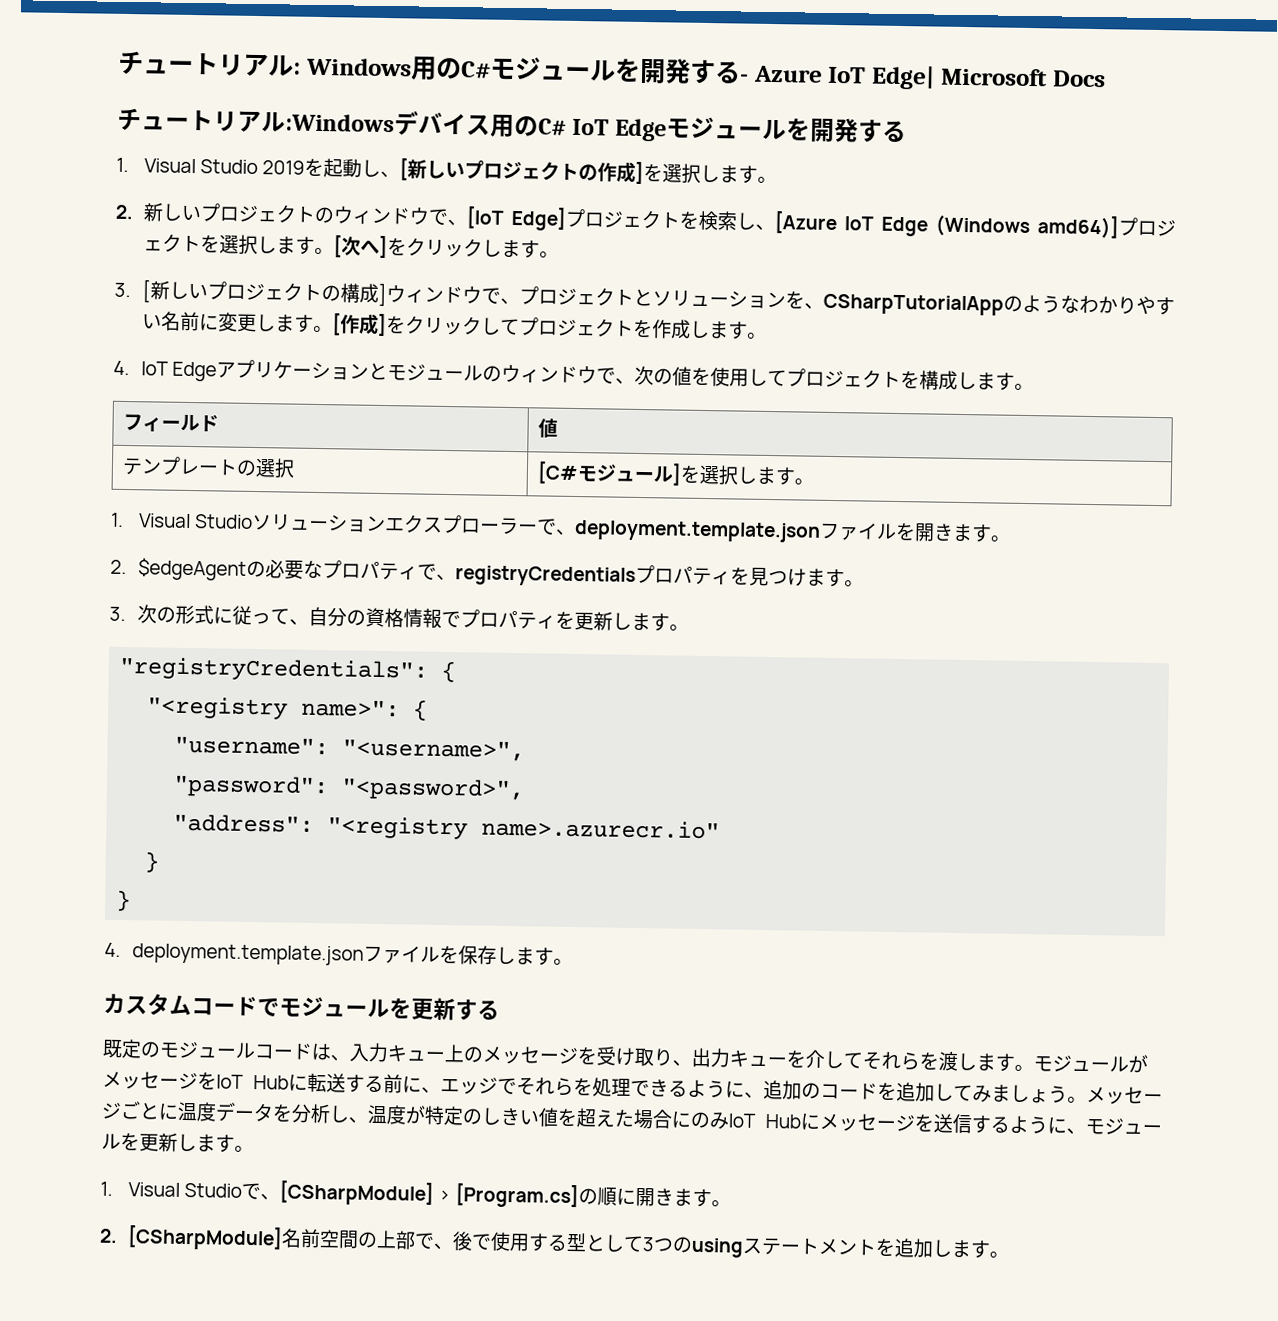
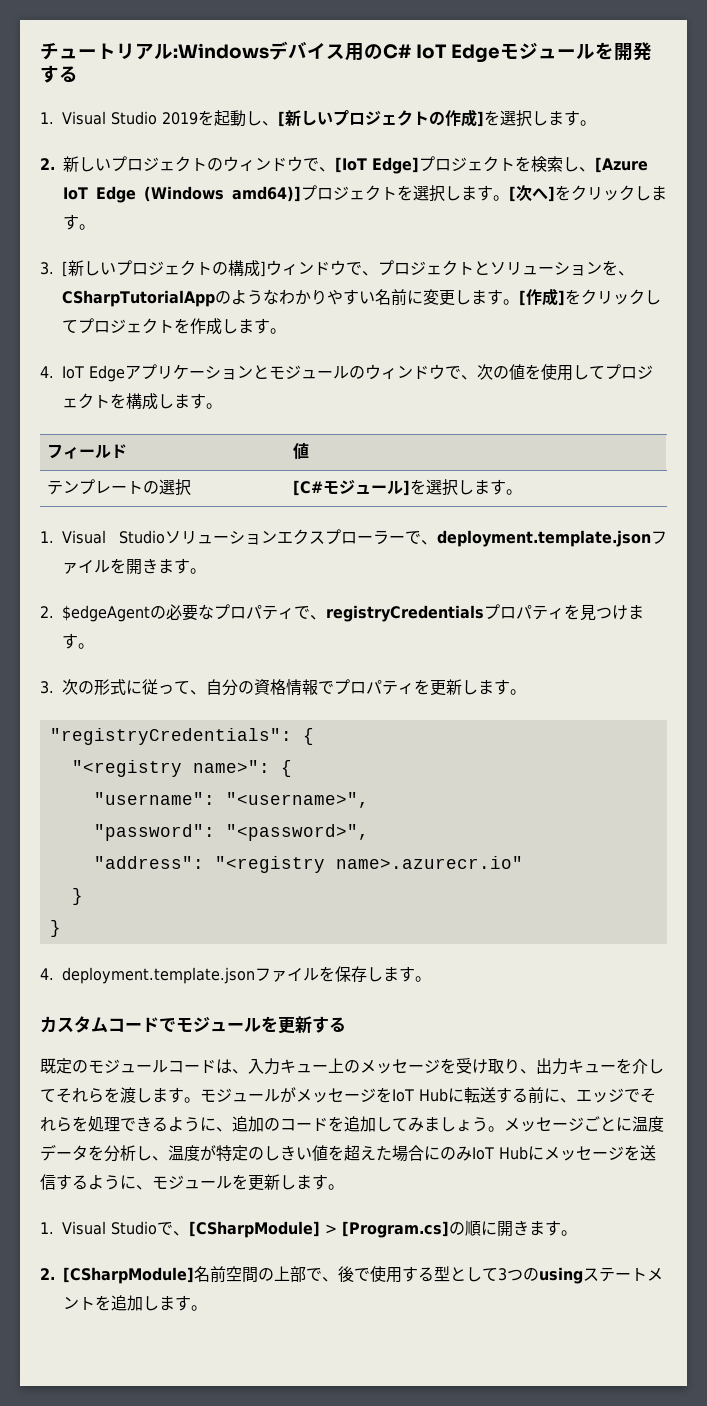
[118,50,1106,90] [117,107,286,133] チュートリアル: Windows用のC#モジュールを開発する- Azure IoT Edge| Microsoft Docs // チュートリアル -> [40,42,173,60] チュートリアル

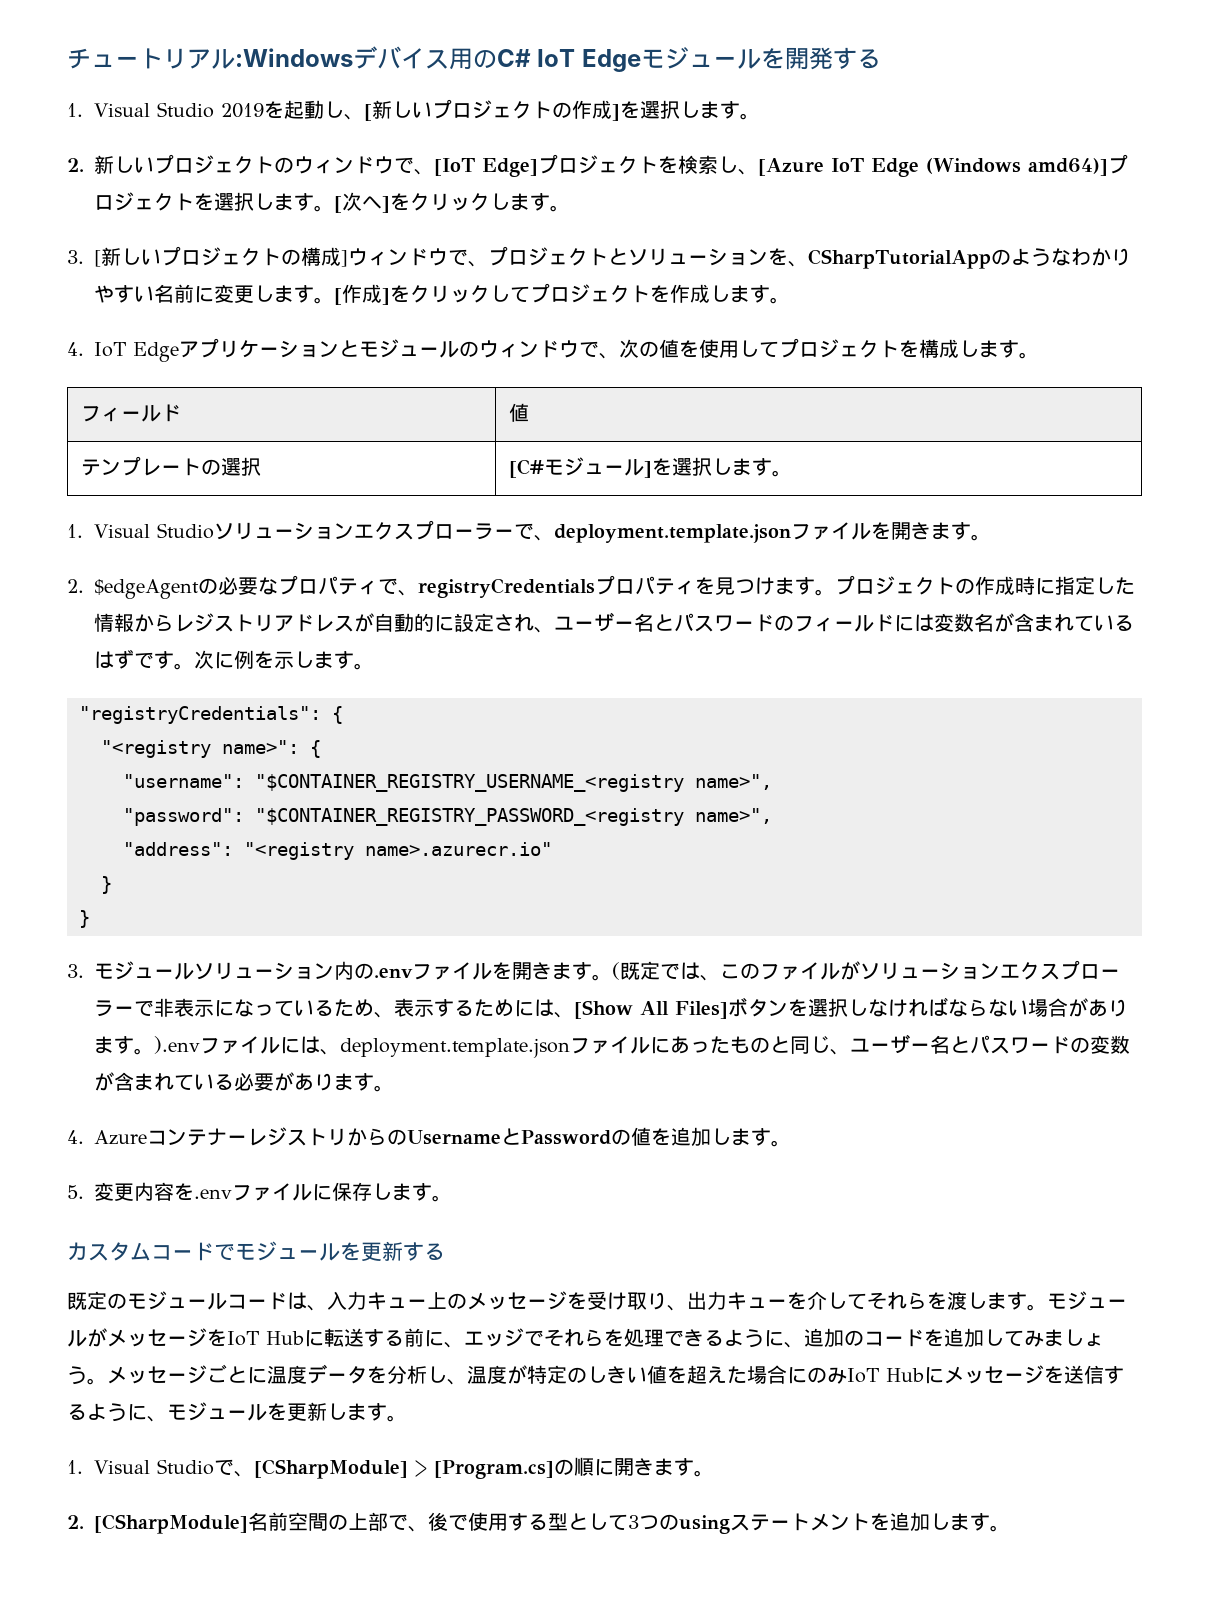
[40,679,462,696] // 3.次の形式に従って、自分の資格情報でプロパティを更新 -> [835,575,1136,595] [94,612,1135,633] [94,649,295,670] プロジェクトの作成時に指定した情報からレジストリアドレスが自動的に設定され、ユーザー名とパスワードのフィールドには変数名が含まれているはずです。次に例を示
[225,792,369,808] "<username>", -> [255,774,772,792] "$CONTAINER_REGISTRY_USERNAME_<registry name>",
[225,824,369,841] "<password>", -> [255,808,772,826] "$CONTAINER_REGISTRY_PASSWORD_<registry name>",
[40,966,335,984] 4. deployment.template.jsonファイルを -> [67,960,1121,981] [94,997,1129,1019] [94,1034,1131,1058] [94,1072,395,1092] [67,1127,792,1147] [67,1182,333,1201] 3.モジュールソリューション内の.envファイルを開きます。(既定では、このファイルがソリューションエクスプローラーで非表示になっているため、表示するためには、[Show All Files]ボタンを選択しなければならない場合があります。).envファイルには、deployment.template.jsonファイルにあったものと同じ、ユーザー名とパスワードの変数が含まれている必要があります。 // 4. AzureコンテナーレジストリからのUsernameとPasswordの値を追加します。 // 5.変更内容を.envファイルに

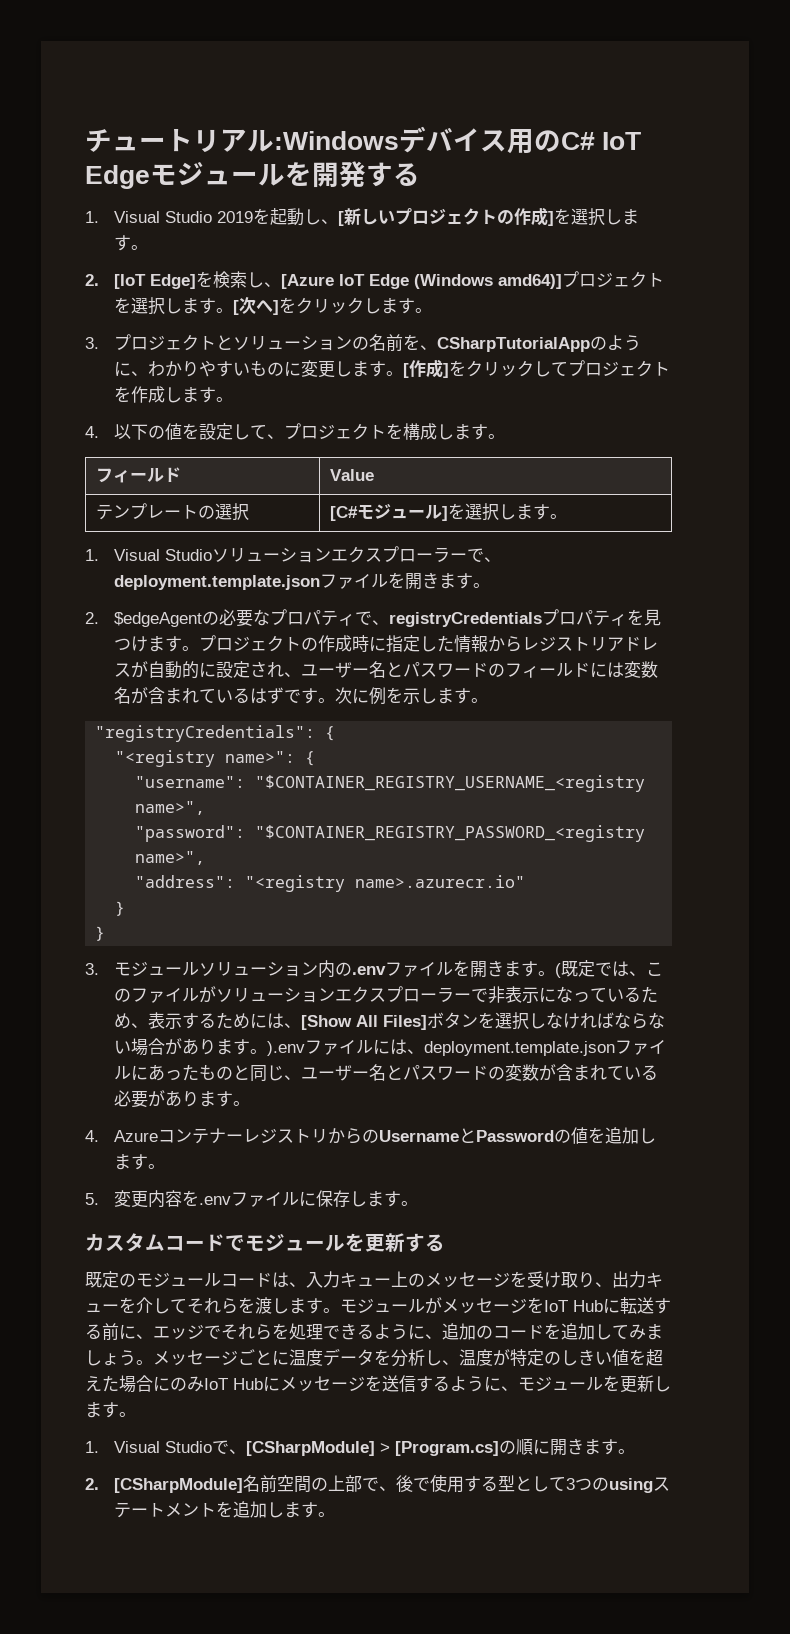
[94,154,659,177] 新しいプロジェクトのウィンドウで、[IoT Edge]プロジェクト -> [114,274,197,289] [IoT Edge]
[94,246,489,267] [新しいプロジェクトの構成]ウィンドウで、 -> (99, 343) none
(769, 257) none -> [352,334,404,352] の名前
[1051,248,1072,266] な -> [114,361,149,377] に、
[154,284,195,303] 名前 -> [250,360,285,376] もの
[94,338,780,362] IoT Edgeアプリケーションとモジュールのウィンドウで、次の値を使用して -> [114,423,285,440] 以下の値を設定して、
[508,403,529,422] 値 -> [329,469,374,481] Value

